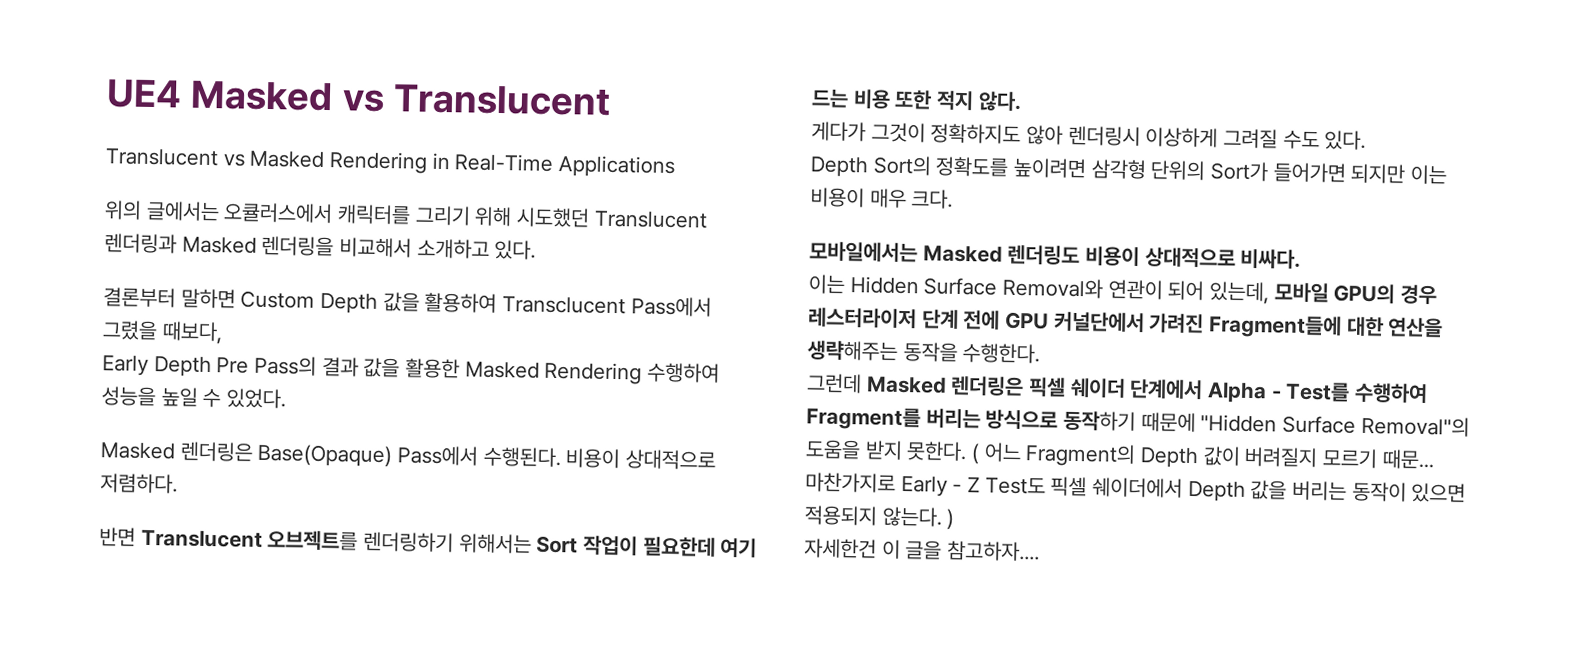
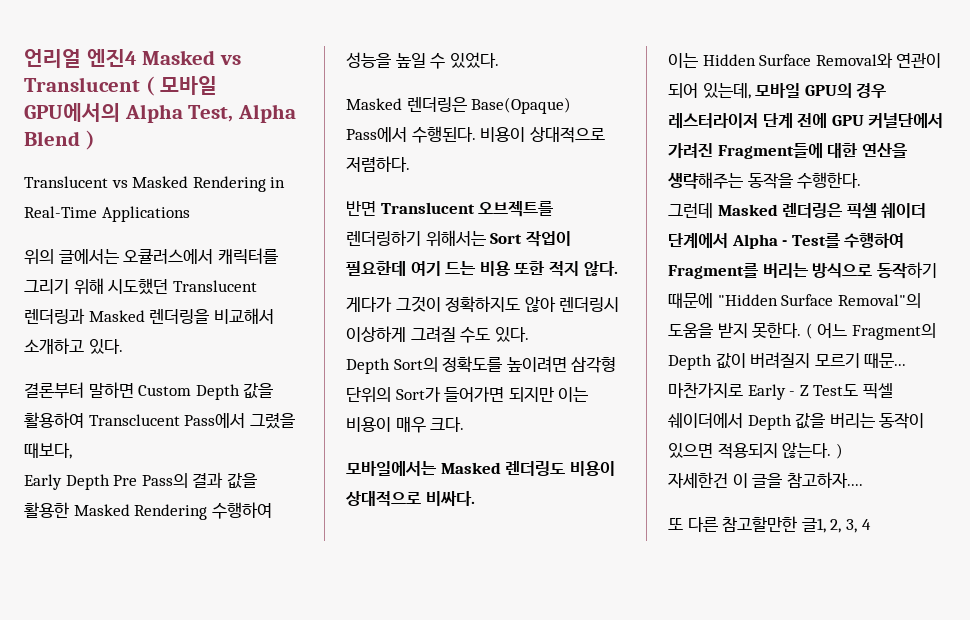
[106,79,182,109] UE4 -> [24,49,137,68] 언리얼 엔진4
(611, 100) none -> [145,76,218,96] [24,103,296,123] [24,130,95,150] ( 모바일 GPU에서의 Alpha Test, Alpha Blend )
(1041, 551) none -> [668,516,871,533] // 또 다른 참고할만한 글1, 2, 3, 4

